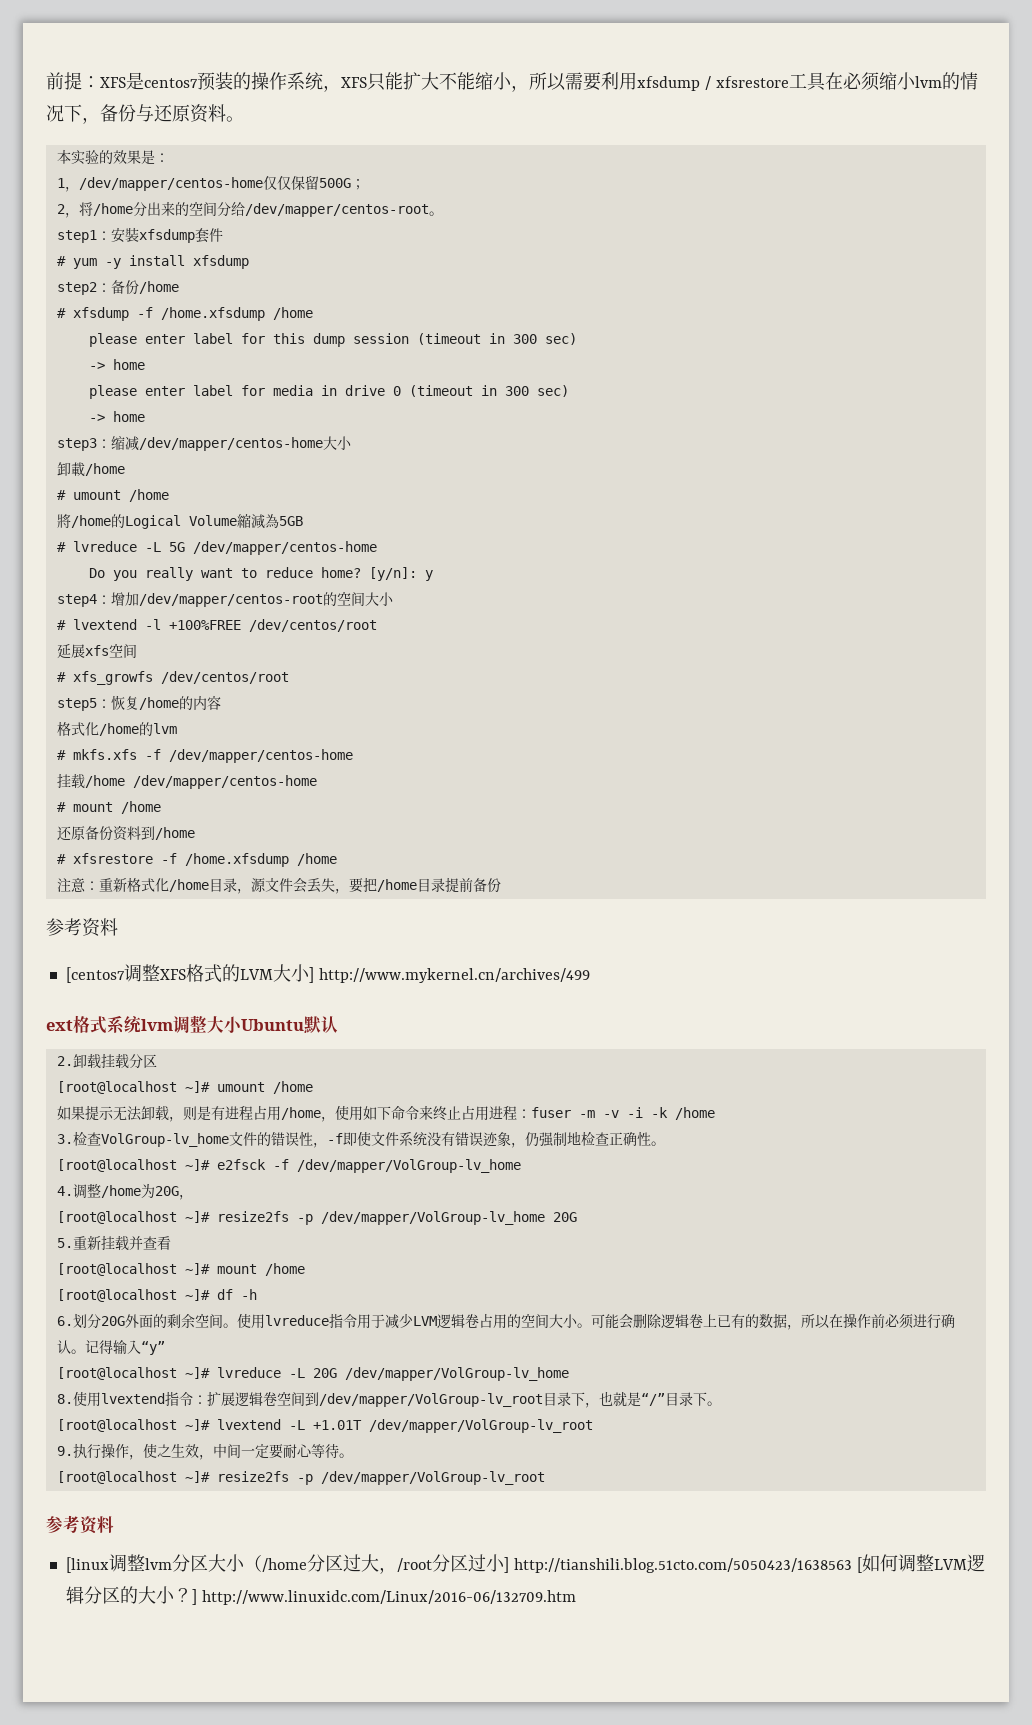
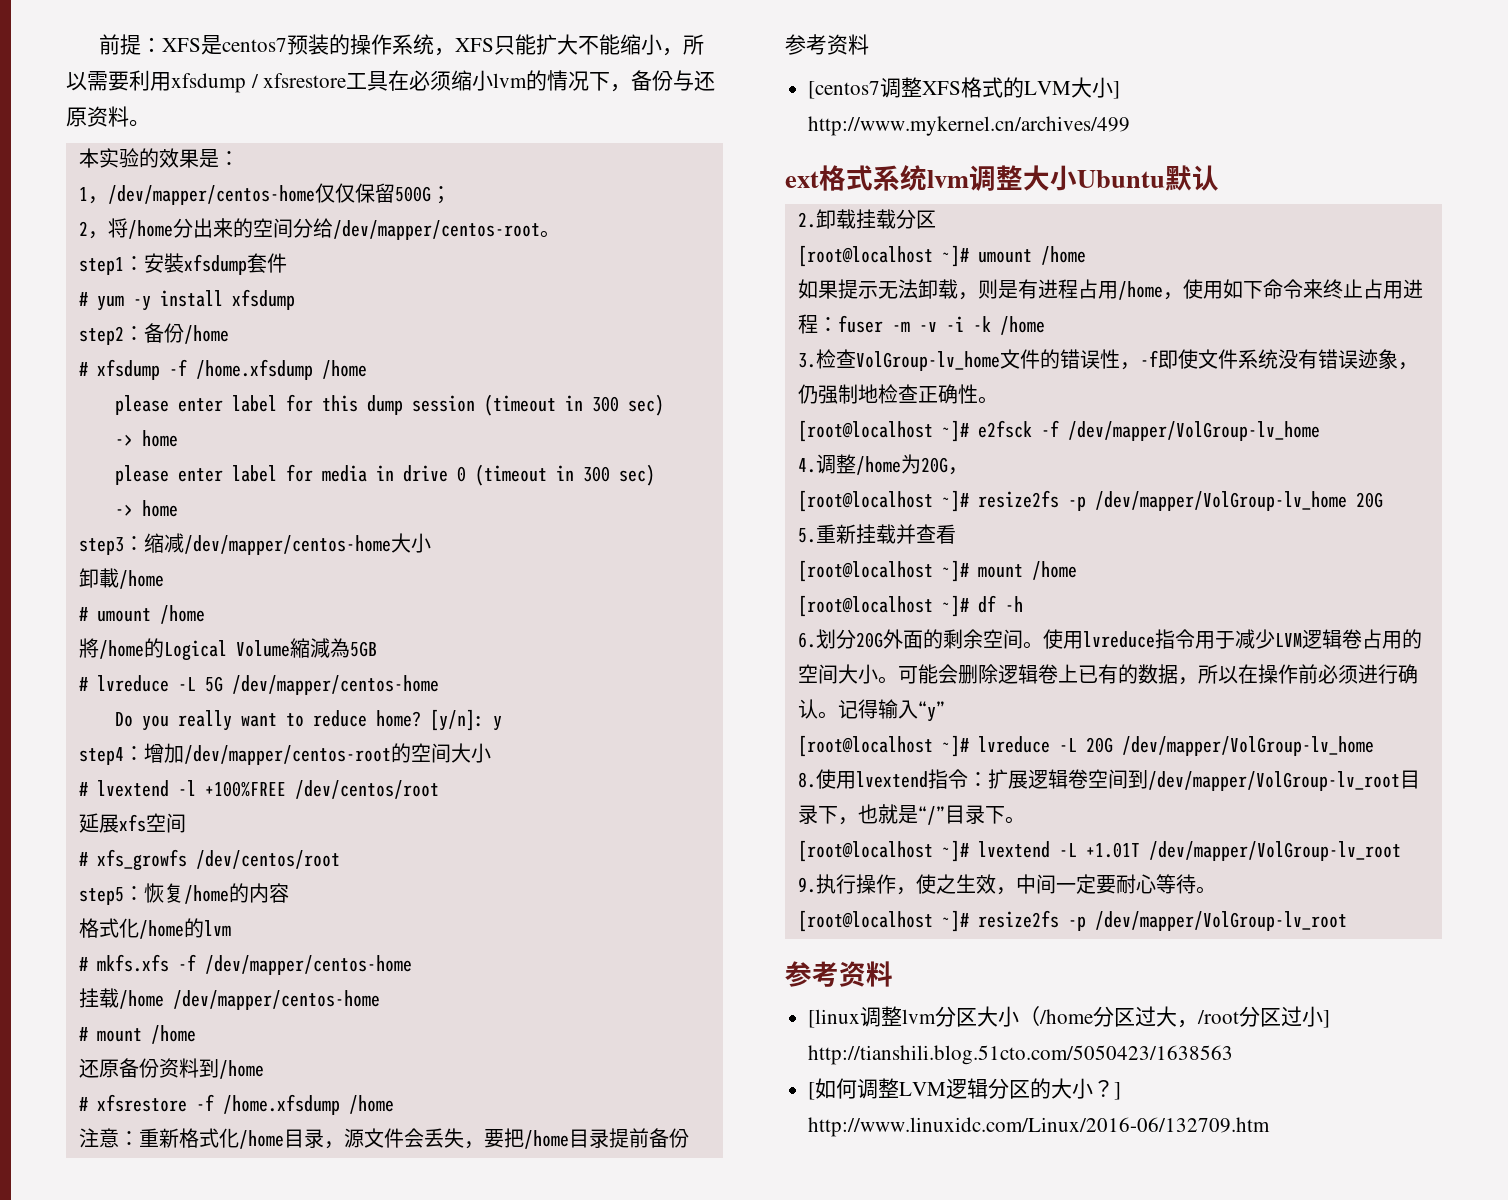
(852, 1565) none -> (1234, 1055) //

